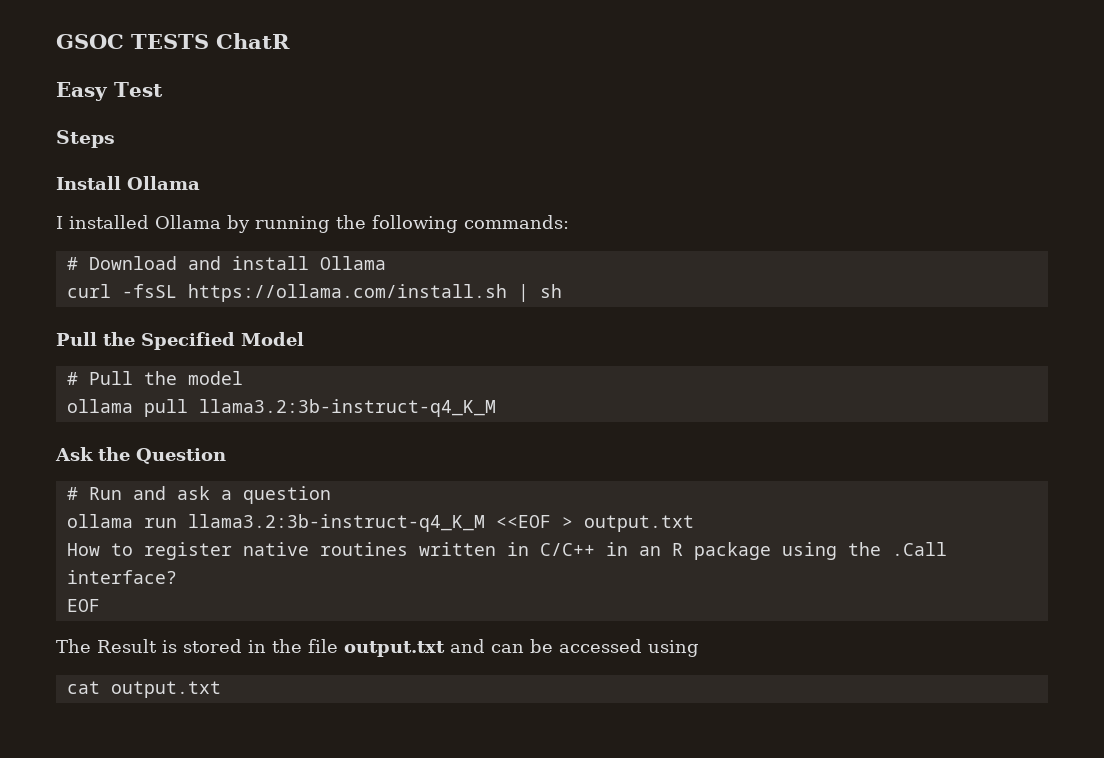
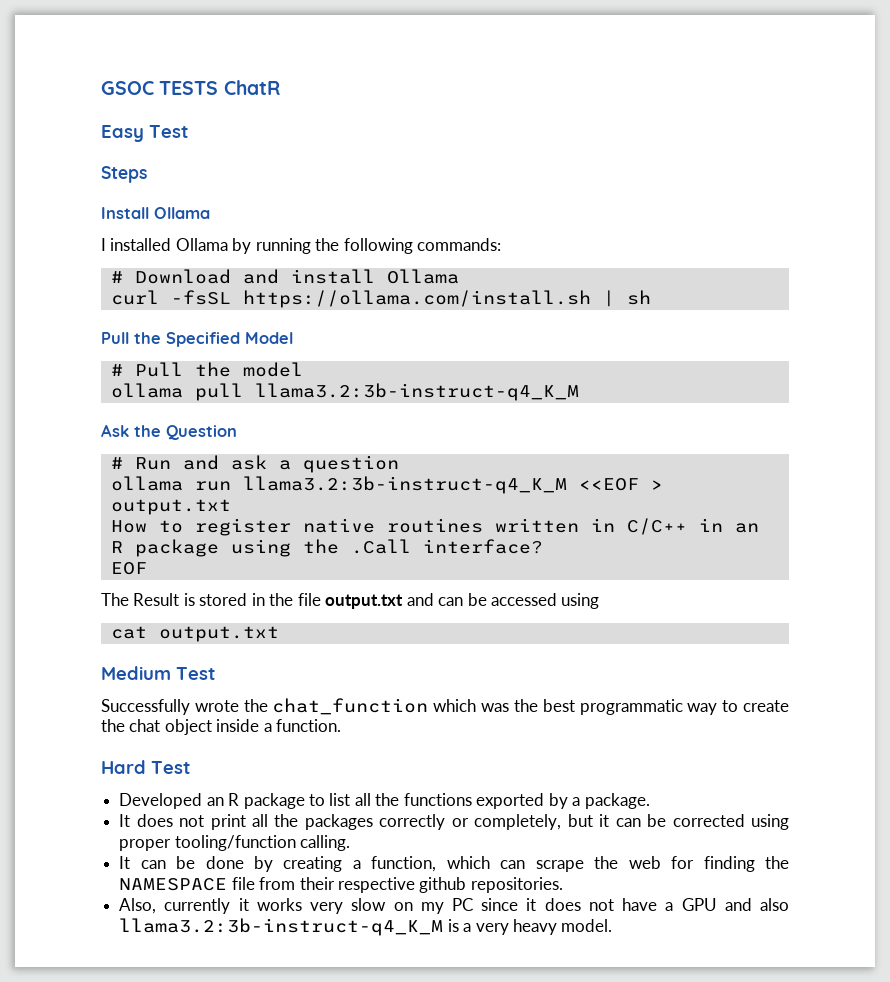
(221, 689) none -> [101,666,216,680] [101,698,790,715] [101,719,342,735] [101,760,191,774] [119,793,650,809] [119,814,790,830] [119,835,351,851] [119,856,790,872] [119,877,563,893] [119,898,790,914] [119,918,613,936] // Medium Test // Successfully wrote the chat_function which was the best programmatic way to create the chat object inside a function. // Hard Test // Developed an R package to list all the functions exported by a package. // It does not print all the packages correctly or completely, but it can be corrected using proper tooling/function calling. // It can be done by creating a function, which can scrape the web for finding the NAMESPACE file from their respective github repositories. // Also, currently it works very slow on my PC since it does not have a GPU and also llama3.2:3b-instruct-q4_K_M is a very heavy model.

